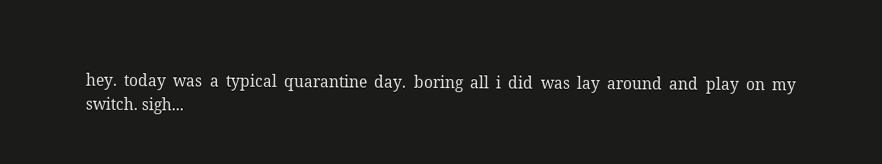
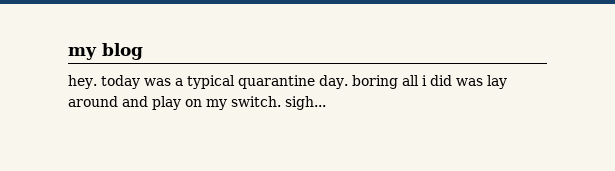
(85, 81) none -> [68,43,143,60] my blog //

